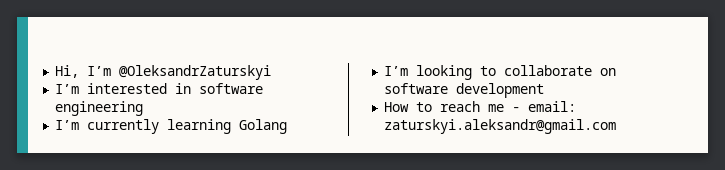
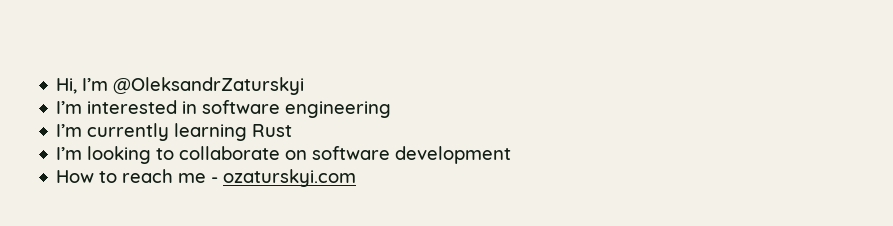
[239,119,288,134] Golang -> [252,124,293,137] Rust
[528,101,577,112] [384,119,617,134] email: zaturskyi.aleksandr@gmail.com -> [223,169,357,187] ozaturskyi.com

